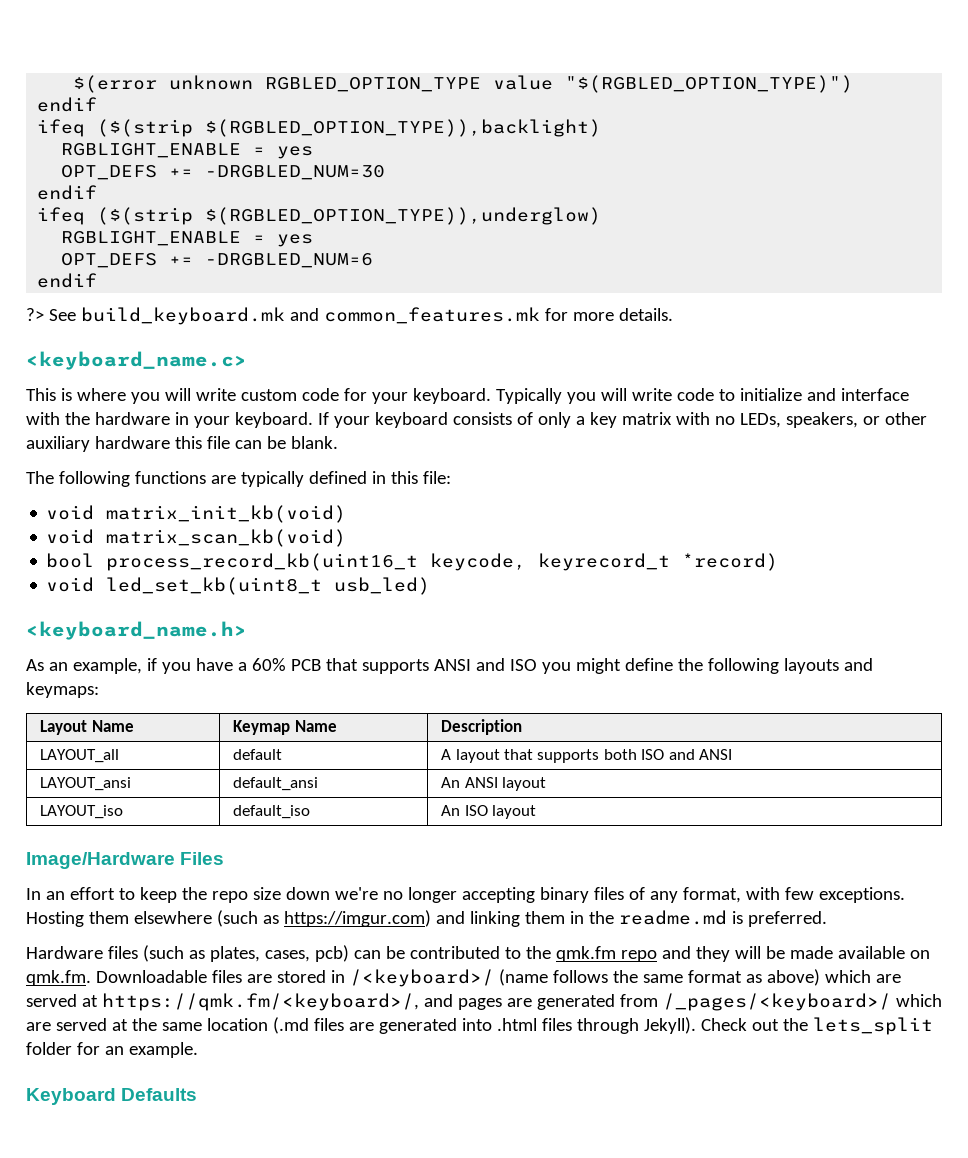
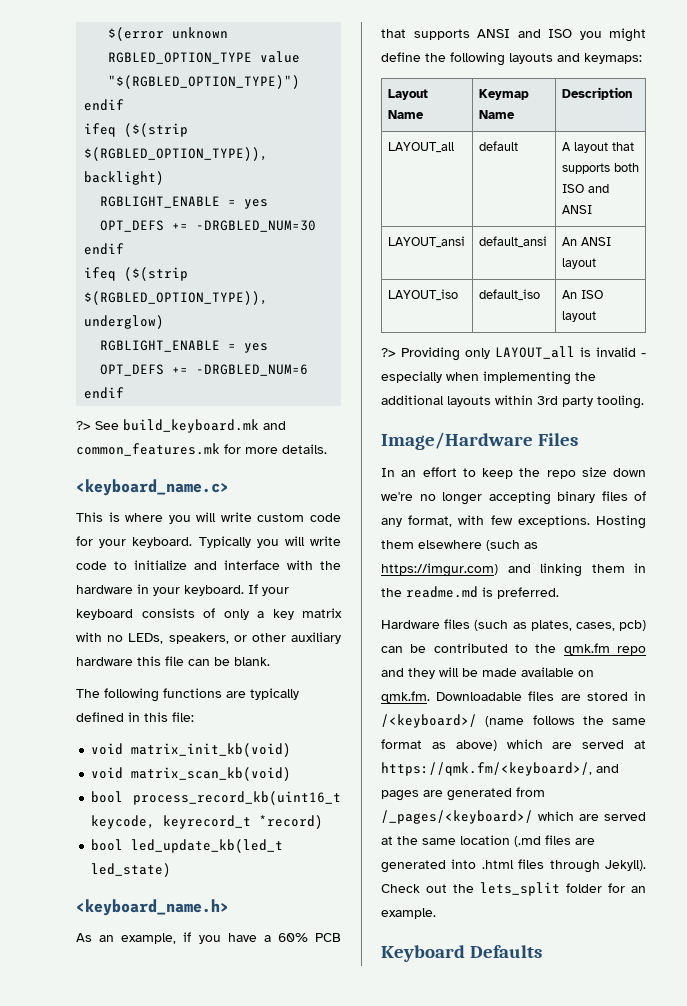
[46,577,431,595] void led_set_kb(uint8_t usb_led) -> [91,839,284,853] [91,863,172,877] bool led_update_kb(led_t led_state)
(537, 812) none -> [381,346,646,361] [381,371,596,385] [381,395,644,409] // ?> Providing only LAYOUT_all is invalid - especially when implementing the additional layouts within 3rd party tooling.

